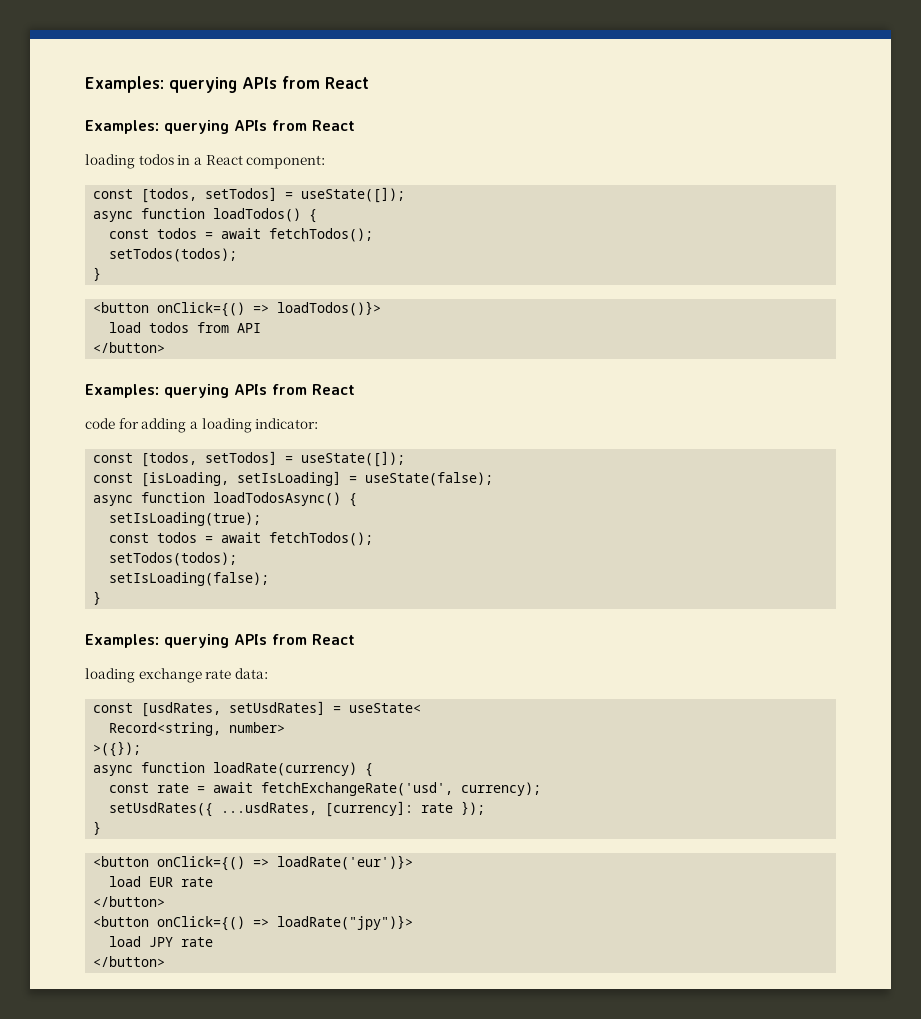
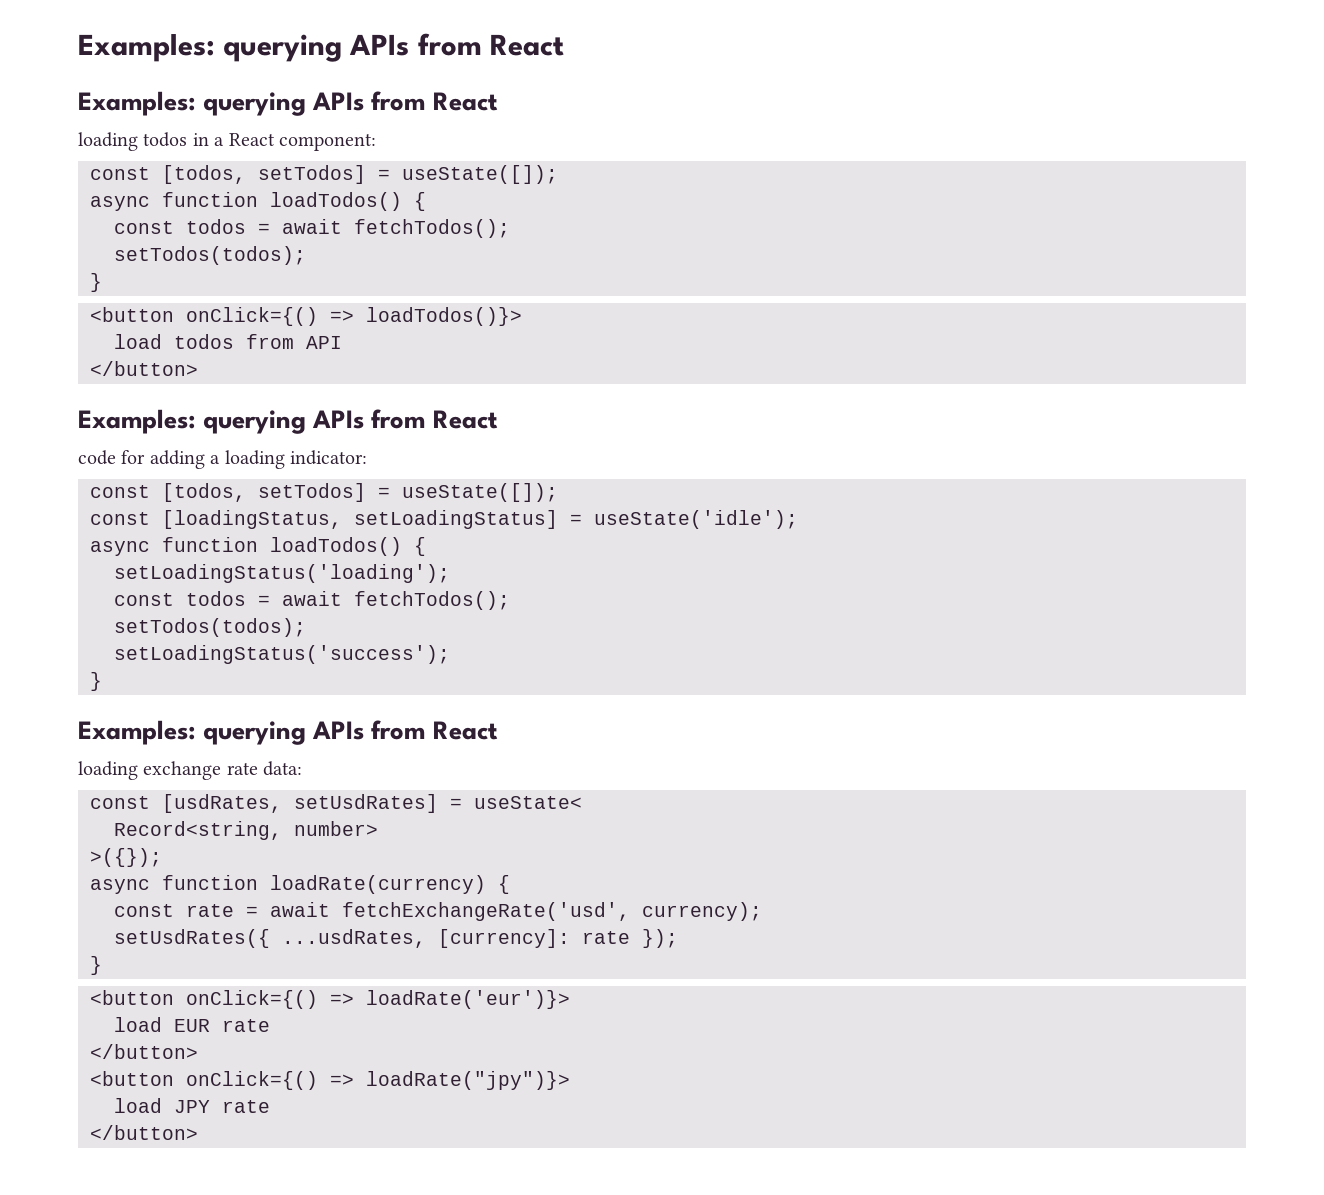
[141,471,494,487] [93,492,358,507] [109,512,262,526] [109,532,374,546] [109,552,238,566] [109,572,270,586] [isLoading, setIsLoading] = useState(false); // async function loadTodosAsync() { // setIsLoading(true); // const todos = await fetchTodos(); // setTodos(todos); // setIsLoading(false); -> [162,510,798,529] [90,537,426,556] [114,564,450,583] [114,591,510,610] [114,618,306,637] [114,645,450,664] [loadingStatus, setLoadingStatus] = useState('idle'); // async function loadTodos() { // setLoadingStatus('loading'); // const todos = await fetchTodos(); // setTodos(todos); // setLoadingStatus('success');

